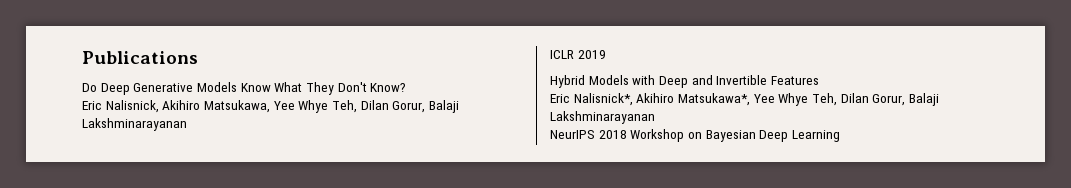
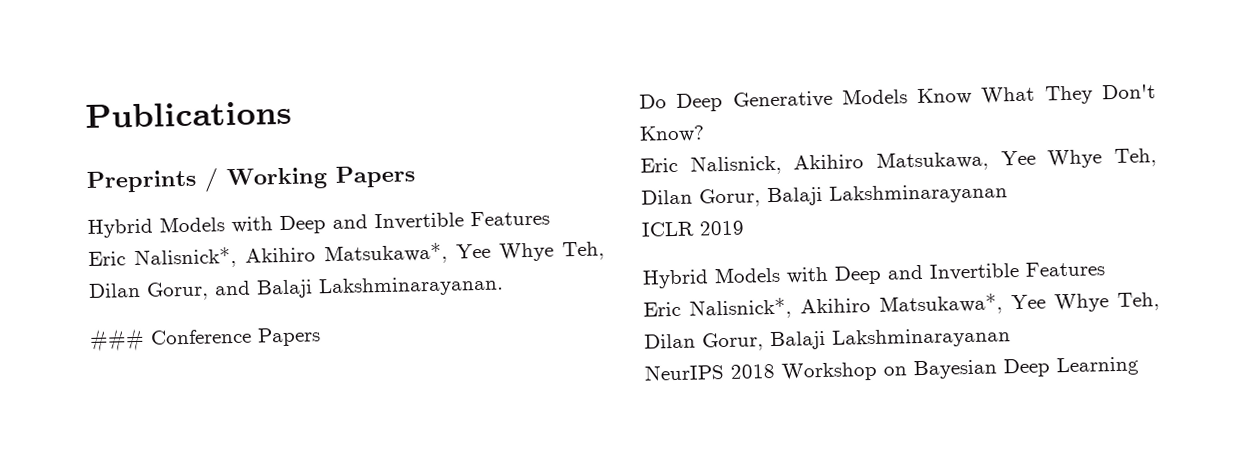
(198, 57) none -> [86,165,415,193] [87,210,550,238] [88,241,605,270] [88,275,504,301] [89,327,321,352] // Preprints / Working Papers // Hybrid Models with Deep and Invertible Features // Eric Nalisnick*, Akihiro Matsukawa*, Yee Whye Teh, Dilan Gorur, and Balaji Lakshminarayanan. // ### Conference Papers

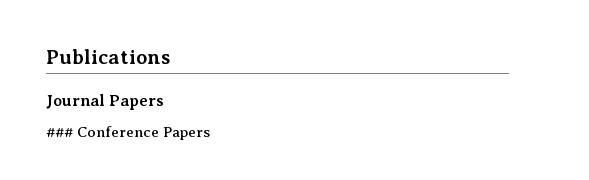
[86,165,415,193] [87,210,550,238] [88,241,605,270] [88,275,504,301] [89,327,321,352] [639,84,1156,112] [639,125,705,143] [640,148,1157,176] [641,183,1008,208] [641,220,745,237] [642,261,1105,289] [643,292,1160,320] [644,327,1011,352] [644,356,1139,382] Preprints / Working Papers // Hybrid Models with Deep and Invertible Features // Eric Nalisnick*, Akihiro Matsukawa*, Yee Whye Teh, Dilan Gorur, and Balaji Lakshminarayanan. // ### Conference Papers // Do Deep Generative Models Know What They Don't Know? // Eric Nalisnick, Akihiro Matsukawa, Yee Whye Teh, Dilan Gorur, Balaji Lakshminarayanan // ICLR 2019 // Hybrid Models with Deep and Invertible Features // Eric Nalisnick*, Akihiro Matsukawa*, Yee Whye Teh, Dilan Gorur, Balaji Lakshminarayanan // NeurIPS 2018 Workshop on Bayesian Deep Learning -> [46,94,165,110] [46,126,211,140] Journal Papers // ### Conference Papers

